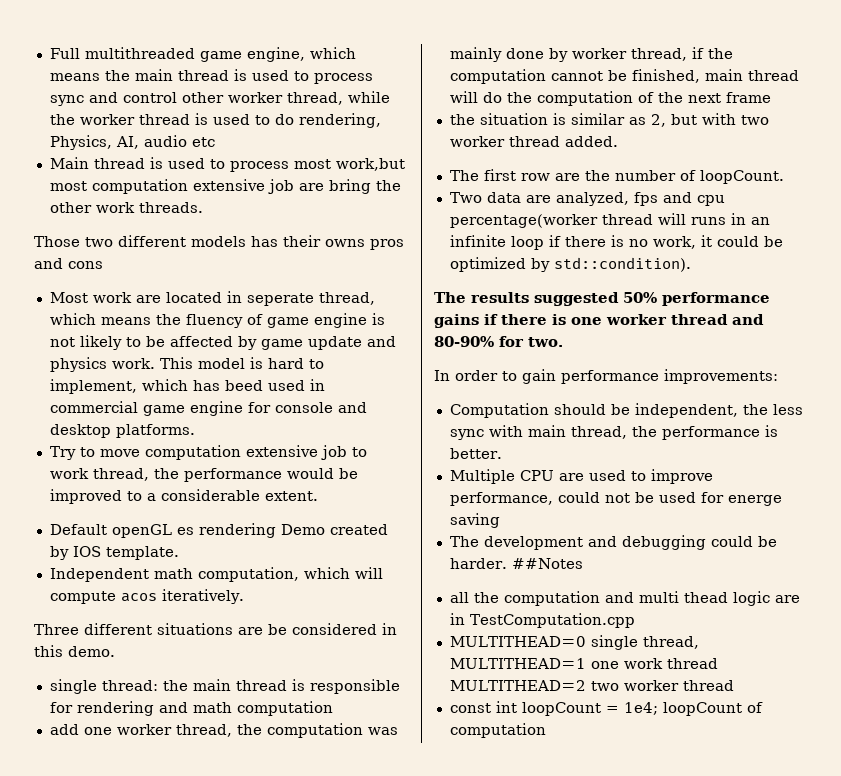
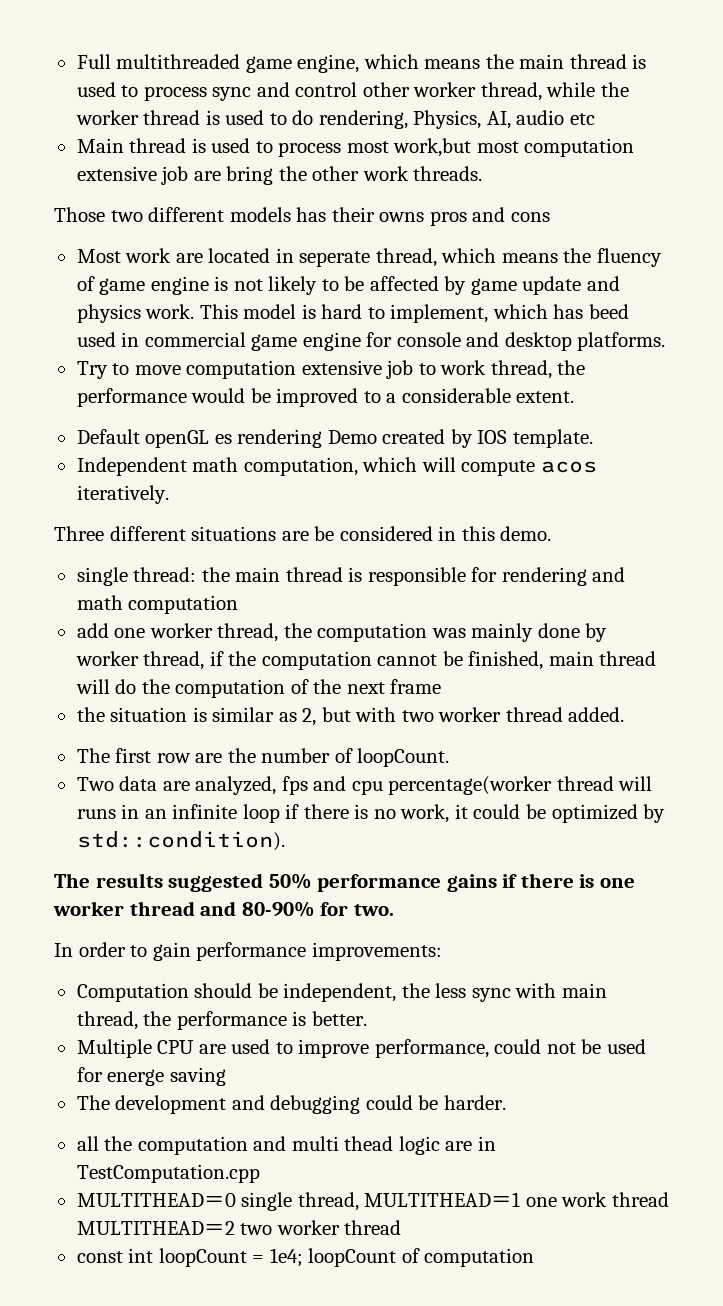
[511,558,583,569] ##Notes -> (506, 1102) none

